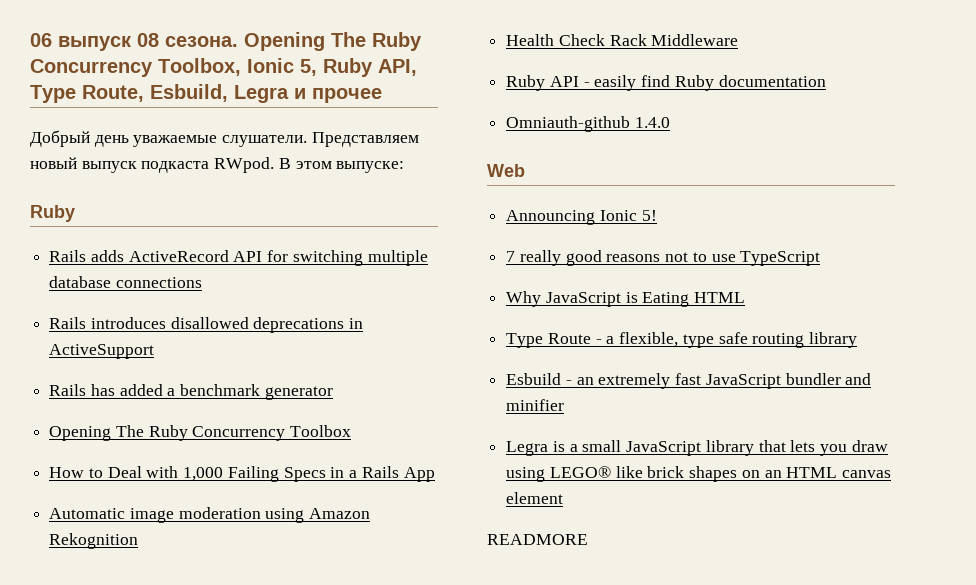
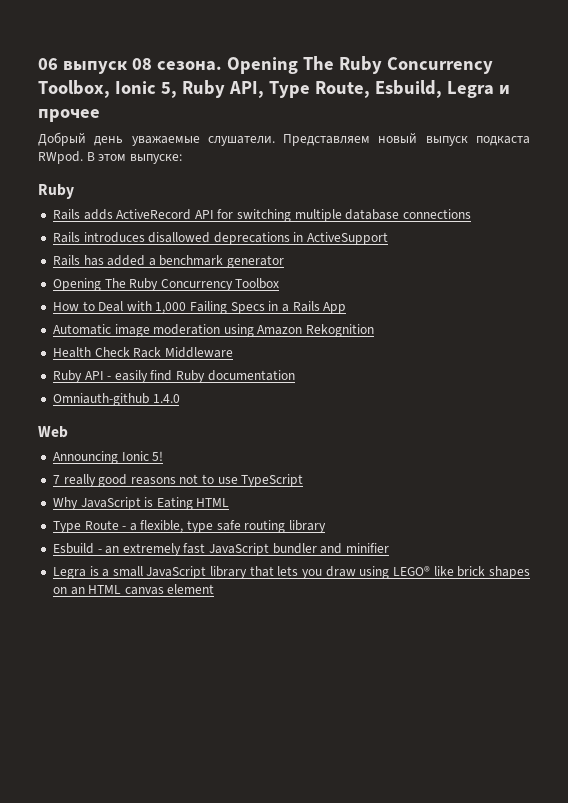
[487,534,588,545] // READMORE -> (215, 589) none

